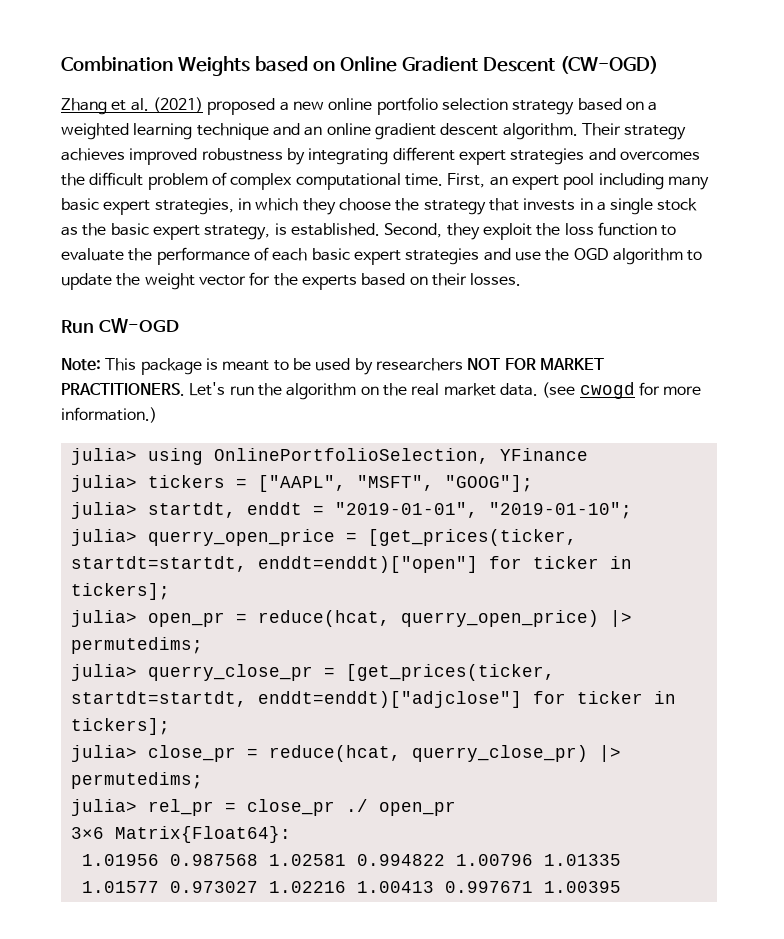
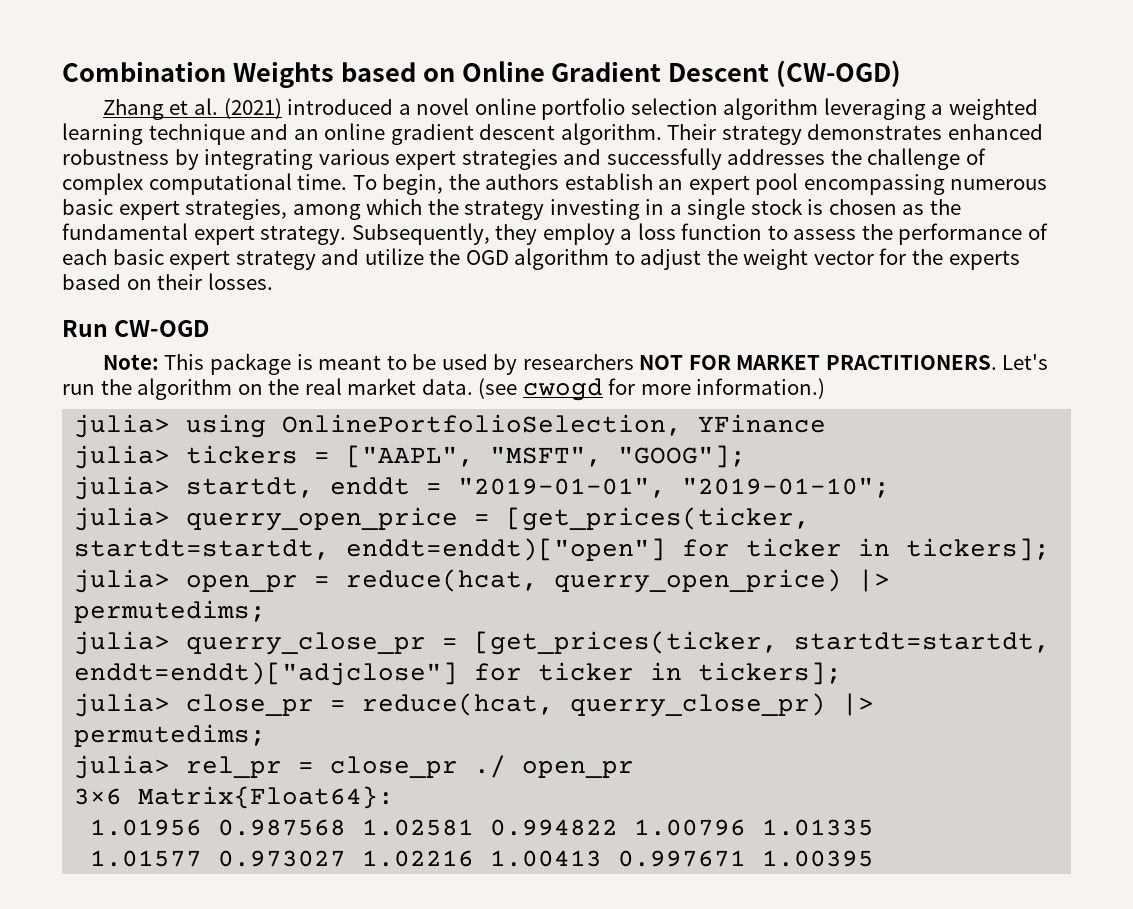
[207,97,644,115] proposed a new online portfolio selection strategy based on -> [287,98,926,120] introduced a novel online portfolio selection algorithm leveraging
[61,148,198,165] achieves improved -> [807,124,1043,140] demonstrates enhanced
[392,147,700,165] [61,172,486,190] different expert strategies and overcomes the difficult problem of complex computational time. First, -> [318,148,986,170] [62,173,653,195] various expert strategies and successfully addresses the challenge of complex computational time. To begin, the authors establish
[598,173,709,190] including many -> [803,174,1048,195] encompassing numerous
[237,198,698,215] [61,223,561,240] in which they choose the strategy that invests in a single stock as the basic expert strategy, is established. Second, they exploit the -> [292,198,962,220] [62,223,633,245] among which the strategy investing in a single stock is chosen as the fundamental expert strategy. Subsequently, they employ a
[61,248,124,261] evaluate -> [793,229,857,240] assess
[405,248,541,265] strategies and use -> [235,248,424,270] strategy and utilize
[61,273,112,290] update -> [640,249,702,270] adjust

